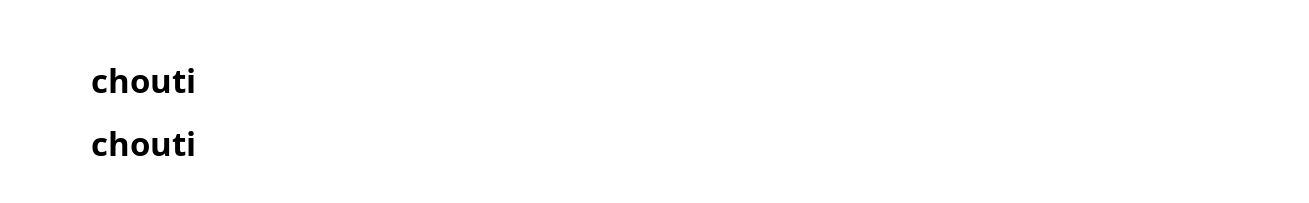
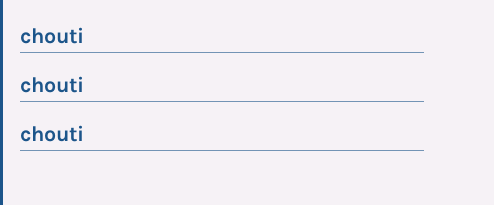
[91,68,196,93] [91,131,196,156] chouti // chouti -> [20,27,84,44] [20,76,84,93] [20,125,84,142] chouti // chouti // chouti

